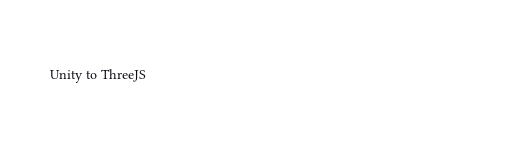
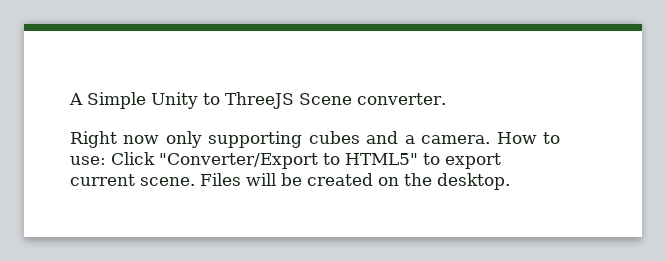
(50, 76) none -> [69,92,146,109] A Simple
(146, 75) none -> [299,93,446,105] [70,131,561,148] [70,152,501,169] [70,173,510,190] Scene converter. // Right now only supporting cubes and a camera. How to use: Click "Converter/Export to HTML5" to export current scene. Files will be created on the desktop.

